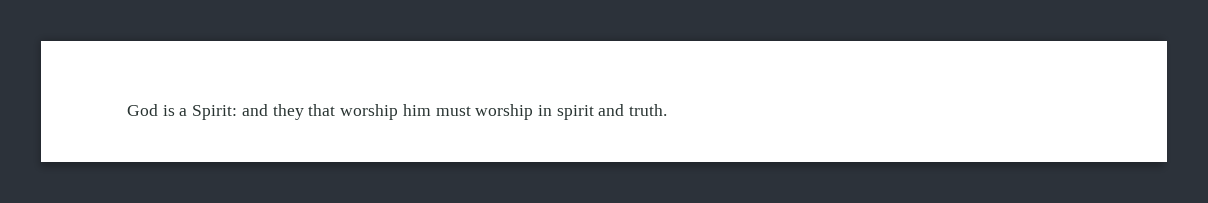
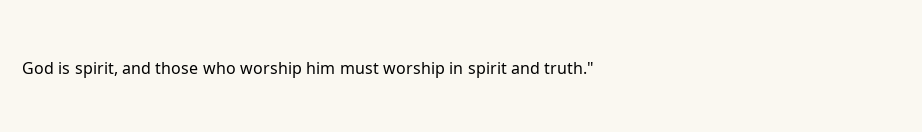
[179,104,336,120] a Spirit: and they that -> [74,62,236,78] spirit, and those who
[629,104,668,116] truth. -> [544,62,595,74] truth."

